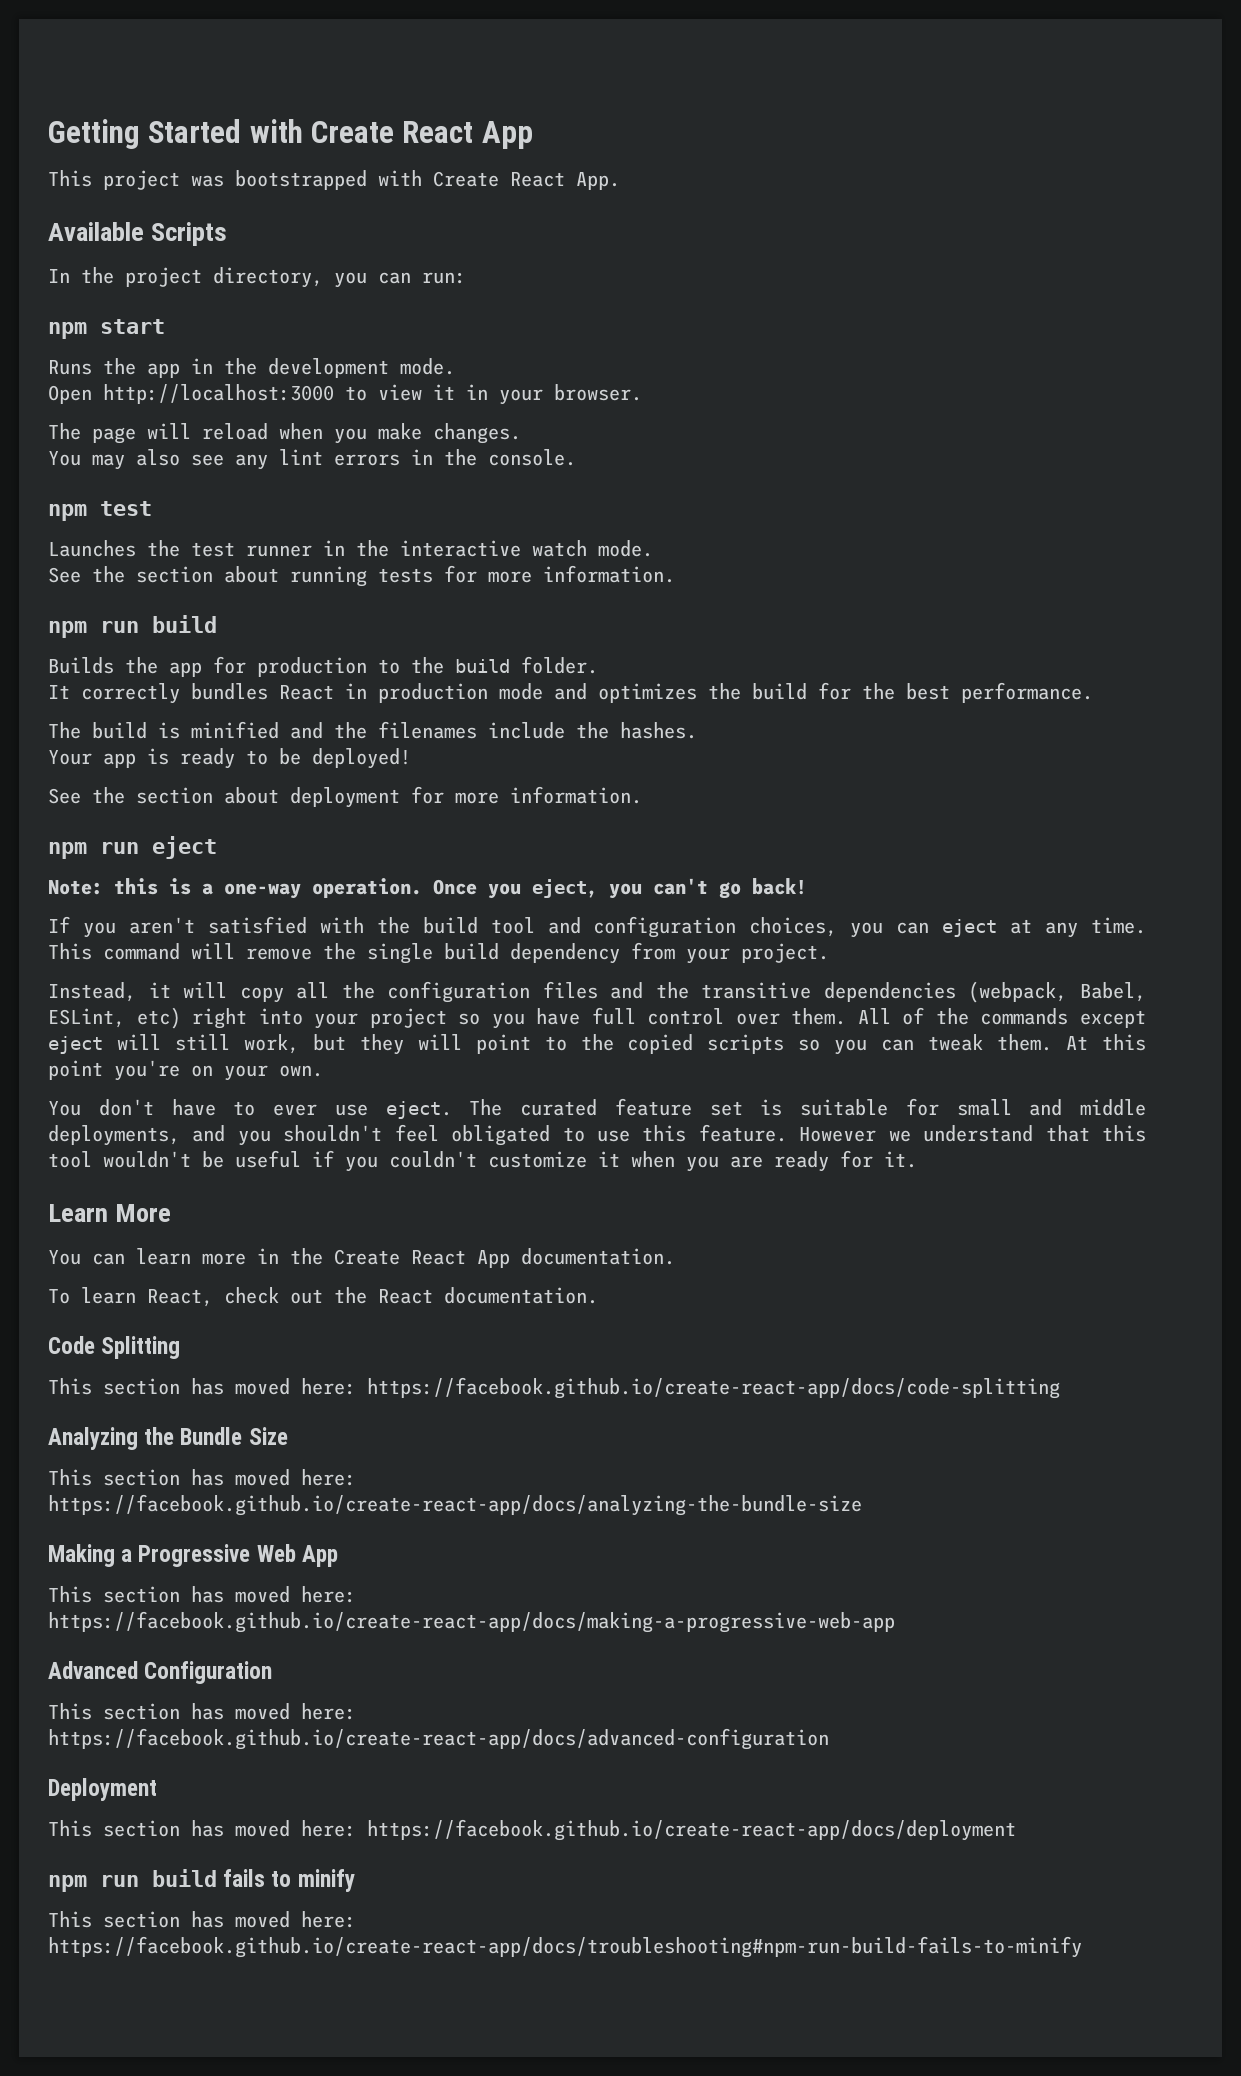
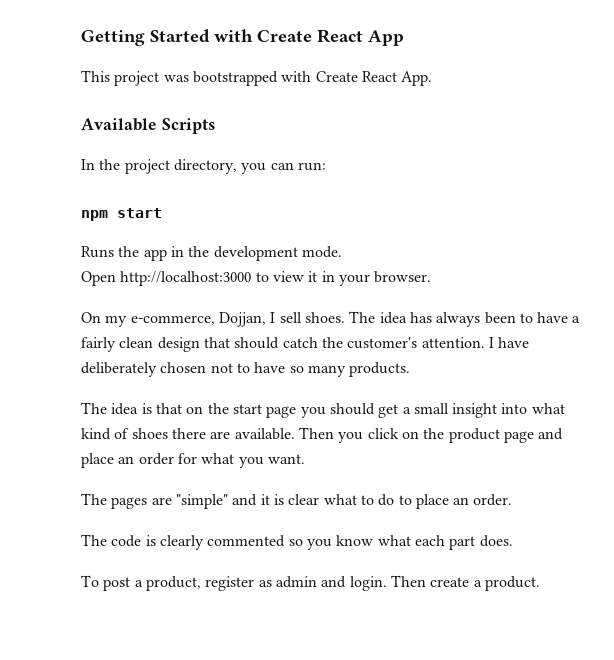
[48,423,521,444] [48,449,576,470] [48,501,152,521] [48,540,653,557] [48,565,675,587] [48,615,217,638] [48,656,598,677] [48,682,1093,704] [48,721,697,739] [48,748,411,769] [48,786,642,808] [48,836,217,859] [48,878,807,899] [48,916,1146,938] [48,942,829,964] [48,981,1146,1003] [48,1007,1146,1029] [48,1034,1146,1055] [48,1060,323,1081] [48,1098,1146,1119] [48,1124,1146,1146] [48,1150,917,1172] [48,1204,172,1222] [48,1248,675,1268] [48,1287,598,1307] [48,1336,181,1359] [48,1377,1060,1399] [48,1427,288,1450] [48,1469,356,1486] [48,1494,862,1516] [48,1544,338,1567] [48,1586,356,1603] [48,1611,895,1633] [48,1661,273,1684] [48,1703,356,1720] [48,1728,829,1750] [48,1778,157,1801] [48,1819,1016,1841] [48,1869,355,1892] [48,1911,356,1928] [48,1936,1082,1958] The page will reload when you make changes. // You may also see any lint errors in the console. // npm test // Launches the test runner in the interactive watch mode. // See the section about running tests for more information. // npm run build // Builds the app for production to the build folder. // It correctly bundles React in production mode and optimizes the build for the best performance. // The build is minified and the filenames include the hashes. // Your app is ready to be deployed! // See the section about deployment for more information. // npm run eject // Note: this is a one-way operation. Once you eject, you can't go back! // If you aren't satisfied with the build tool and configuration choices, you can eject at any time. This command will remove the single build dependency from your project. // Instead, it will copy all the configuration files and the transitive dependencies (webpack, Babel, ESLint, etc) right into your project so you have full control over them. All of the commands except eject will still work, but they will point to the copied scripts so you can tweak them. At this point you're on your own. // You don't have to ever use eject. The curated feature set is suitable for small and middle deployments, and you shouldn't feel obligated to use this feature. However we understand that this tool wouldn't be useful if you couldn't customize it when you are ready for it. // Learn More // You can learn more in the Create React App documentation. // To learn React, check out the React documentation. // Code Splitting // This section has moved here: https://facebook.github.io/create-react-app/docs/code-splitting // Analyzing the Bundle Size // This section has moved here: https://facebook.github.io/create-react-app/docs/analyzing-the-bundle-size // Making a Progressive Web App // This section has moved here: https://facebook.github.io/create-react-app/docs/making-a-progressive-web-app // Advanced Configuration // This section has moved here: https://facebook.github.io/create-react-app/docs/advanced-configuration // Deployment // This section has moved here: https://facebook.github.io/create-react-app/docs/deployment // npm run build fails to minify // This section has moved here: https://facebook.github.io/create-react-app/docs/troubleshooting#npm-run-build-fails-to-minify -> [81,311,581,327] [81,337,530,352] [81,362,411,377] [81,402,565,418] [81,427,564,443] [81,453,305,468] [81,493,513,509] [81,534,513,550] [81,575,540,591] On my e-commerce, Dojjan, I sell shoes. The idea has always been to have a fairly clean design that should catch the customer's attention. I have deliberately chosen not to have so many products. // The idea is that on the start page you should get a small insight into what kind of shoes there are available. Then you click on the product page and place an order for what you want. // The pages are "simple" and it is clear what to do to place an order. // The code is clearly commented so you know what each part does. // To post a product, register as admin and login. Then create a product.

